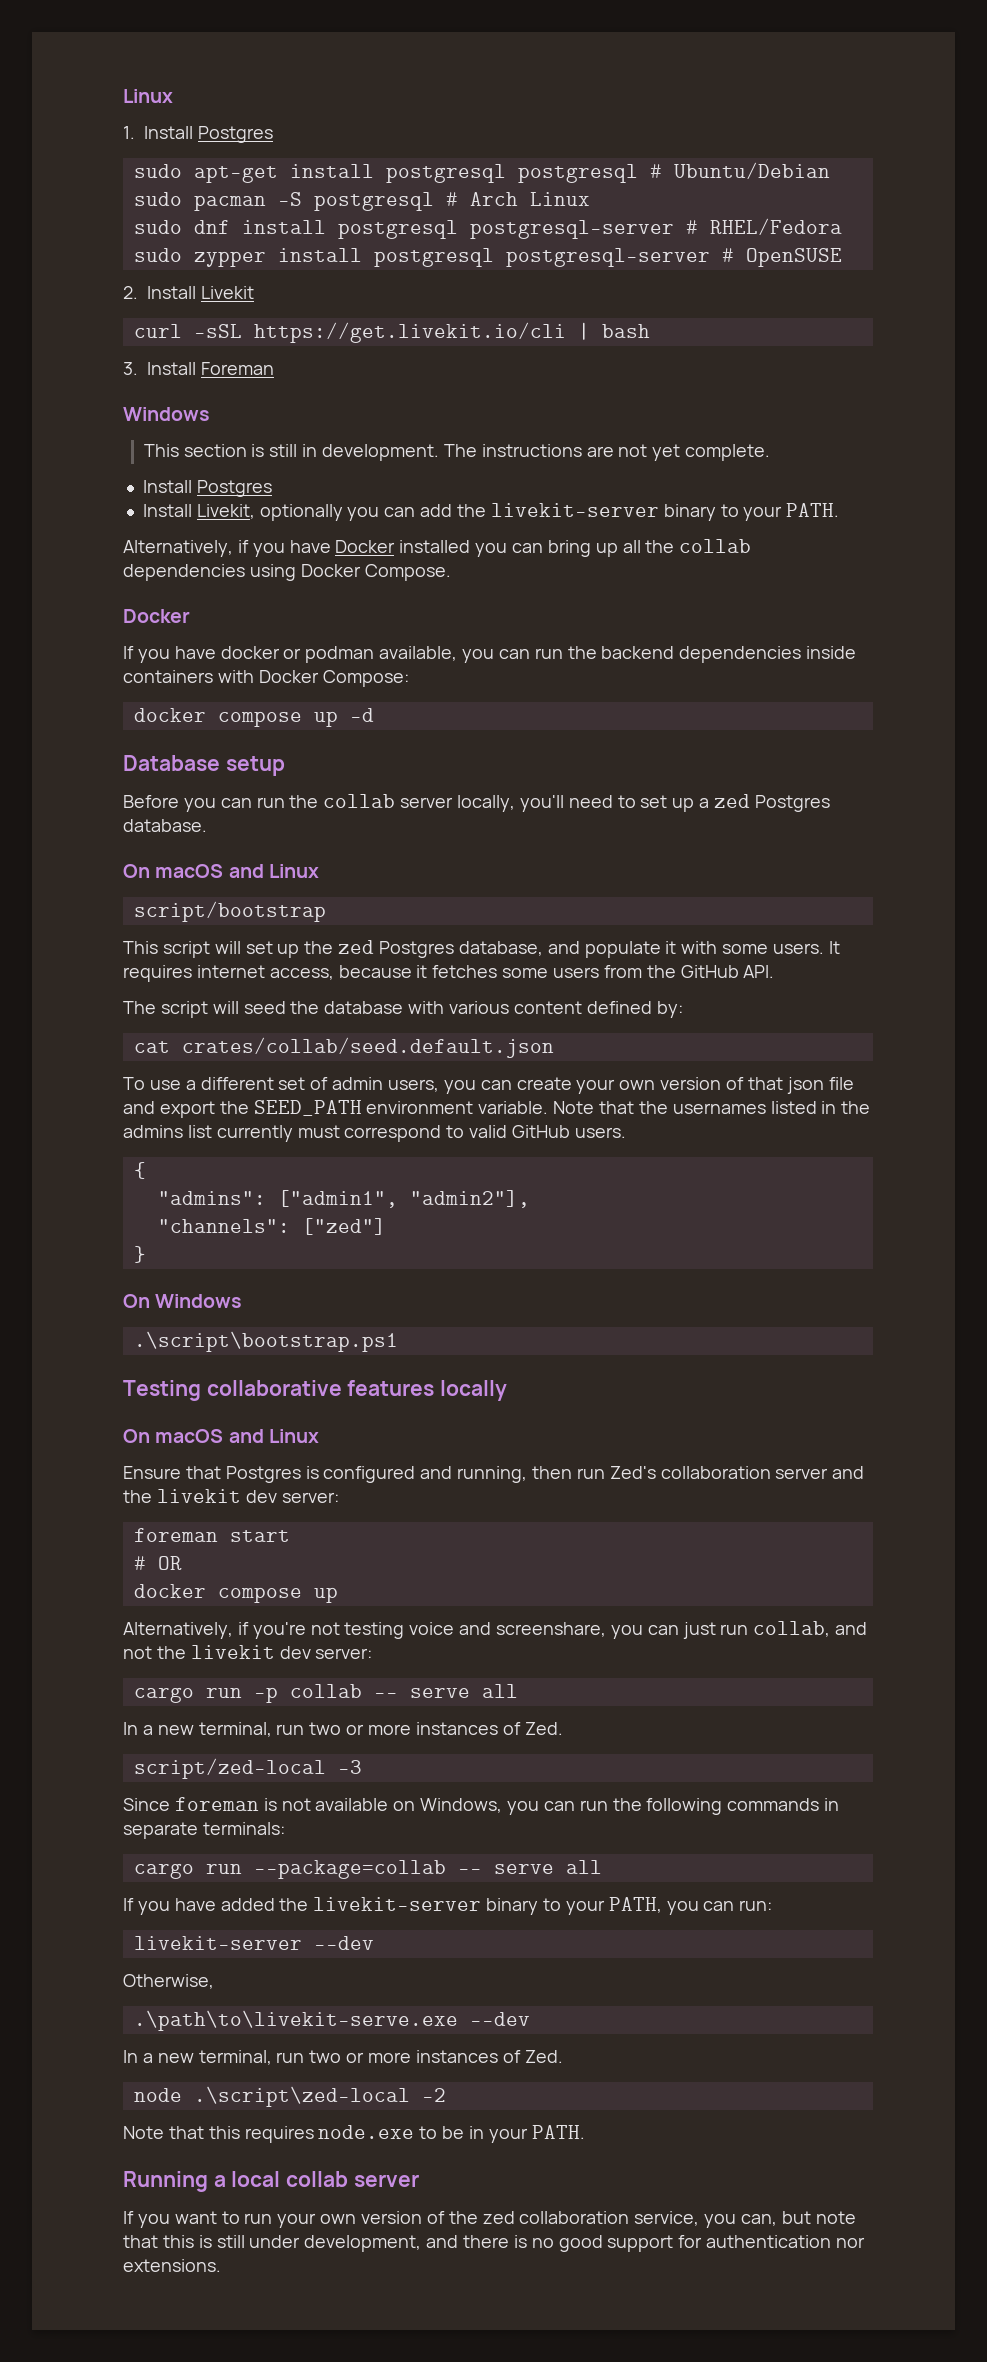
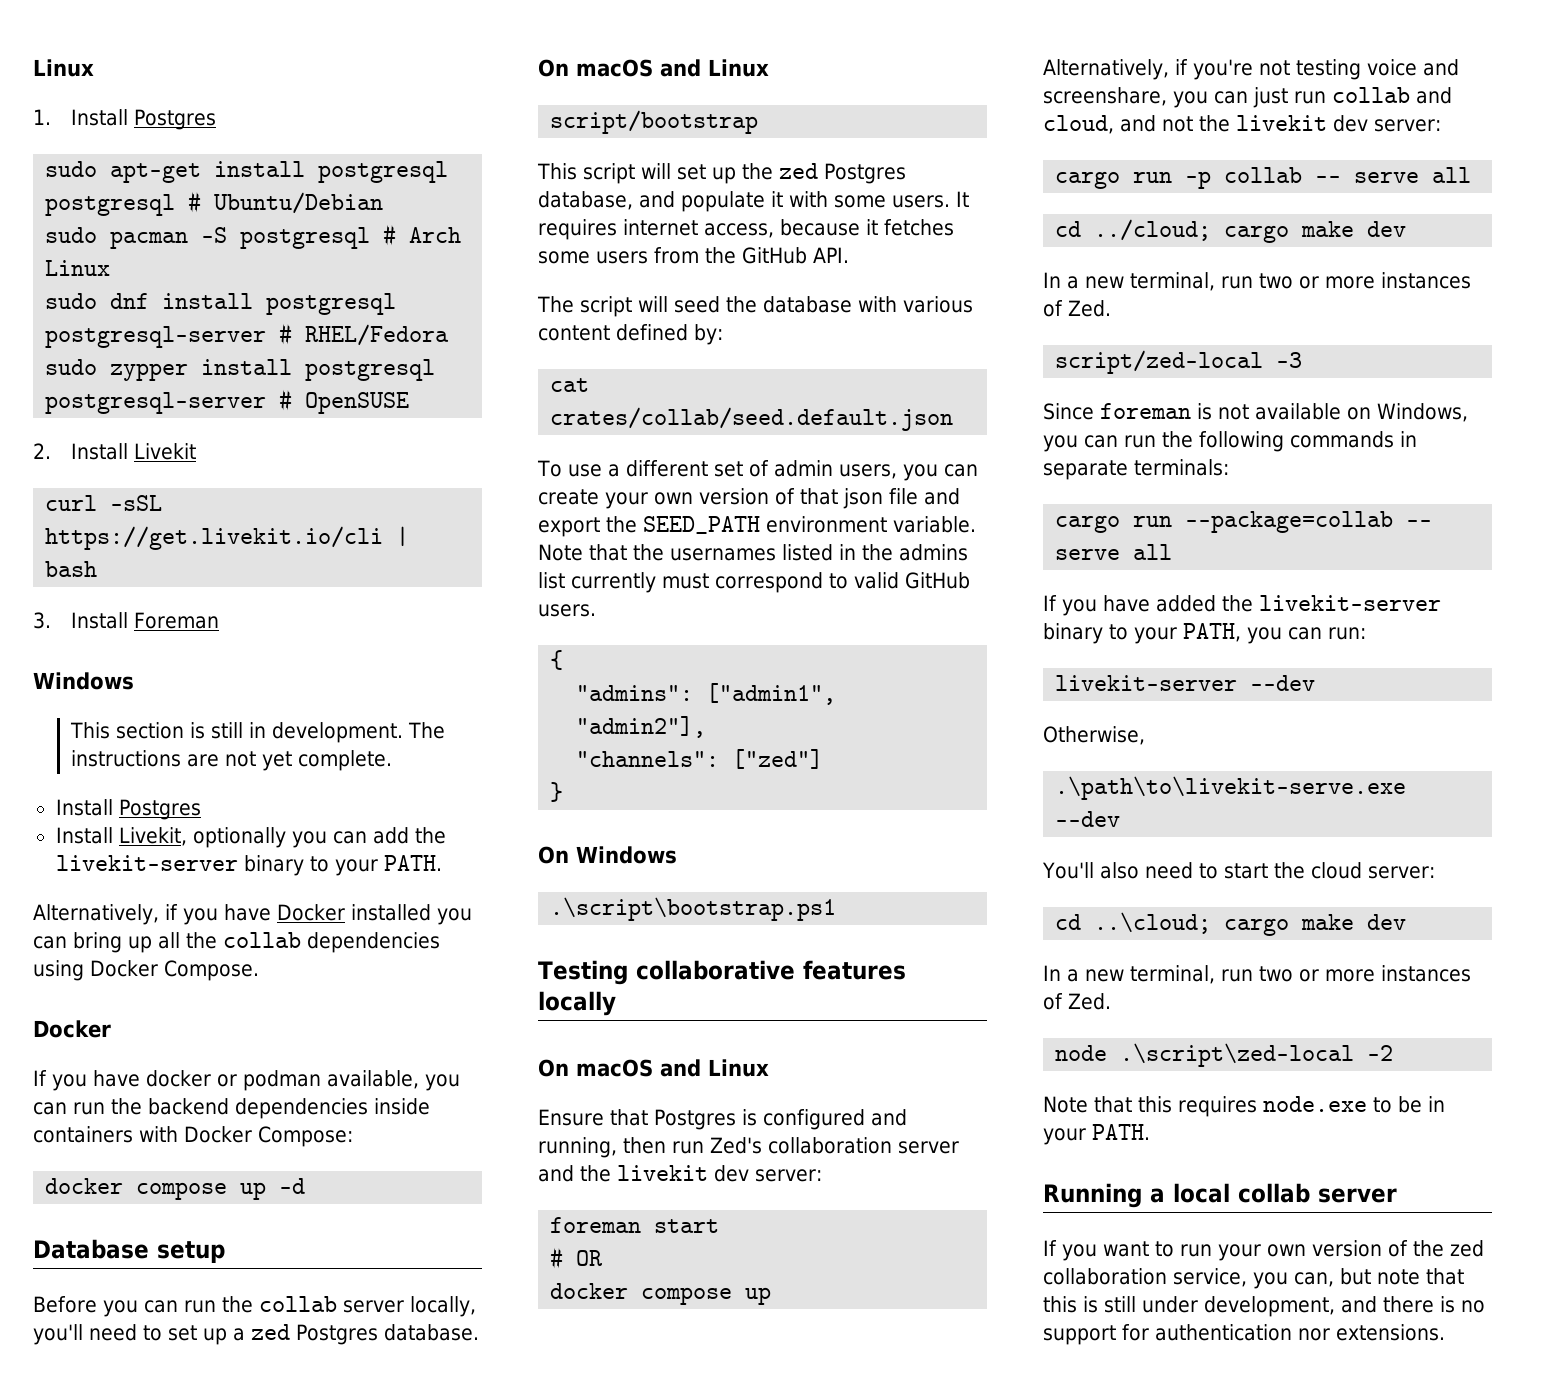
[753,1621,831,1637] collab, -> [1332,87,1452,104] [1043,115,1114,134] collab and cloud,
(518, 1691) none -> [1055,219,1407,243] // cd ../cloud; cargo make dev
(530, 2019) none -> [1042,862,1435,879] [1055,912,1407,936] // You'll also need to start the cloud server: // cd ..\cloud; cargo make dev
[558,2235,603,2252] good -> (1485, 1306) none

